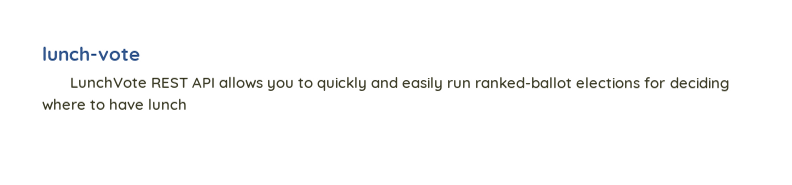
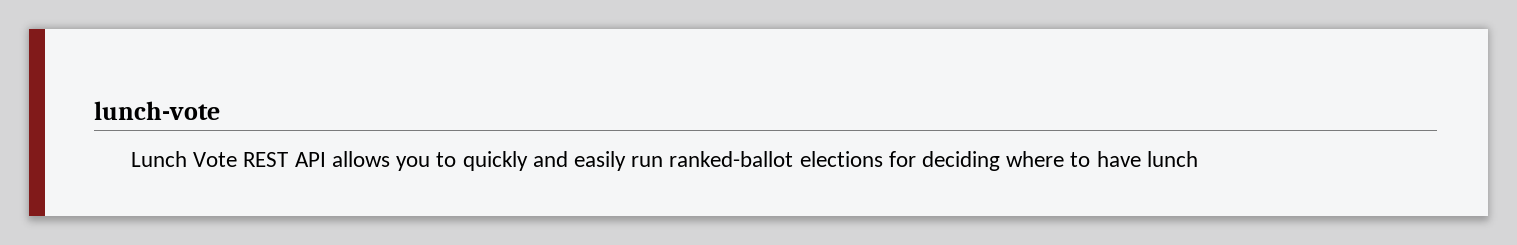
[69,76,148,88] LunchVote -> [131,151,238,167] Lunch Vote

